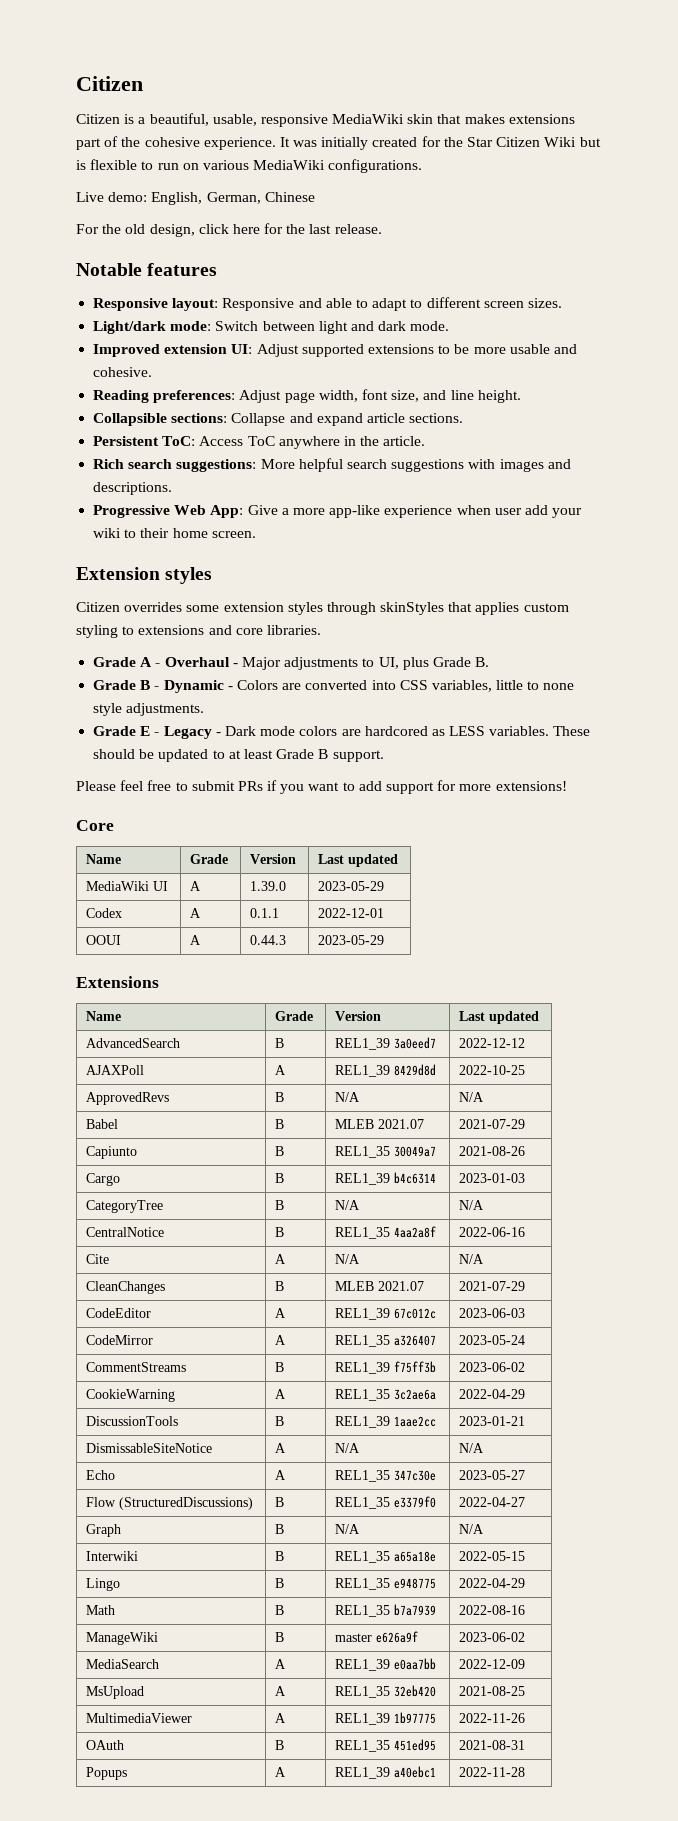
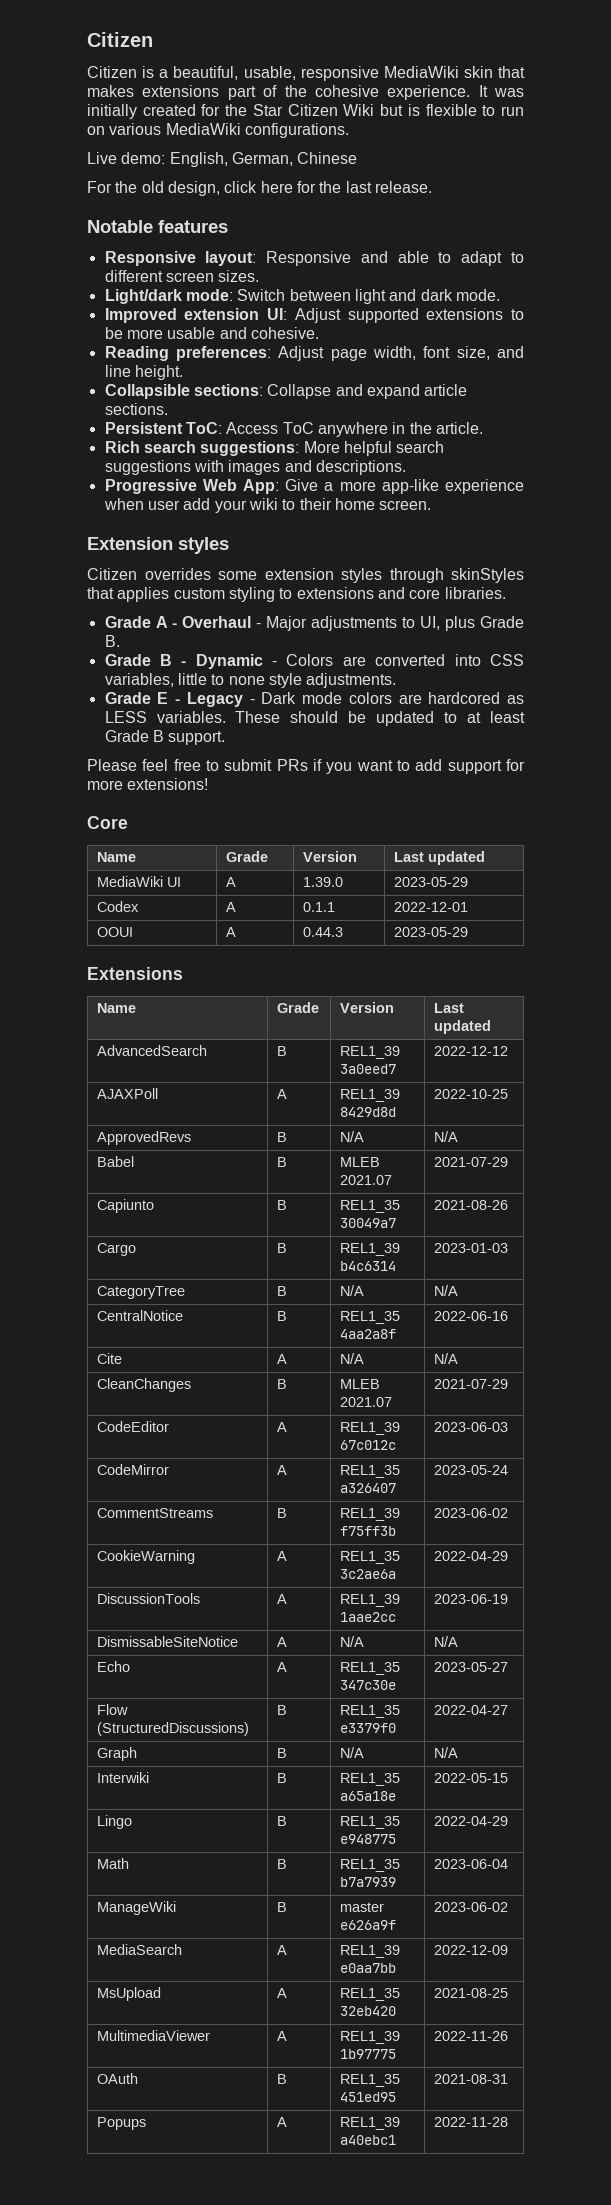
[275,1416,285,1426] B -> [276,1594,287,1604] A
[459,1416,526,1426] 2023-01-21 -> [433,1594,508,1604] 2023-06-19
[459,1605,526,1615] 2022-08-16 -> [433,1859,508,1869] 2023-06-04

